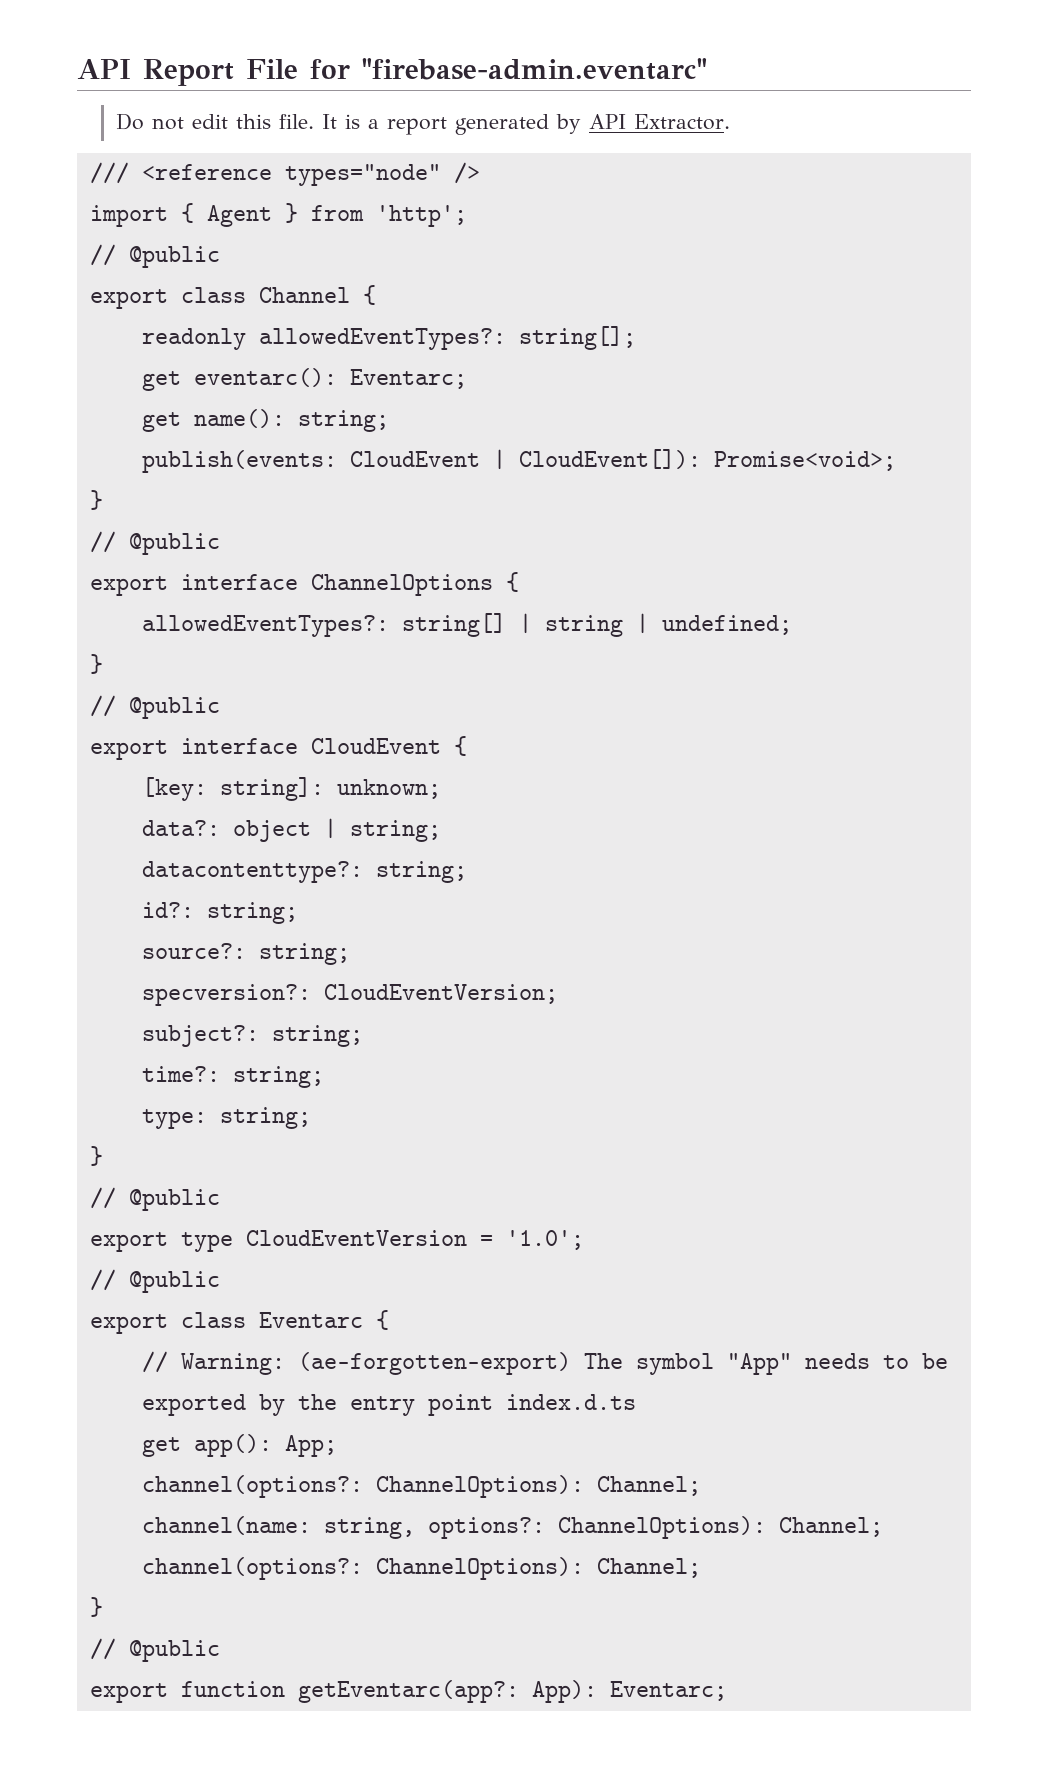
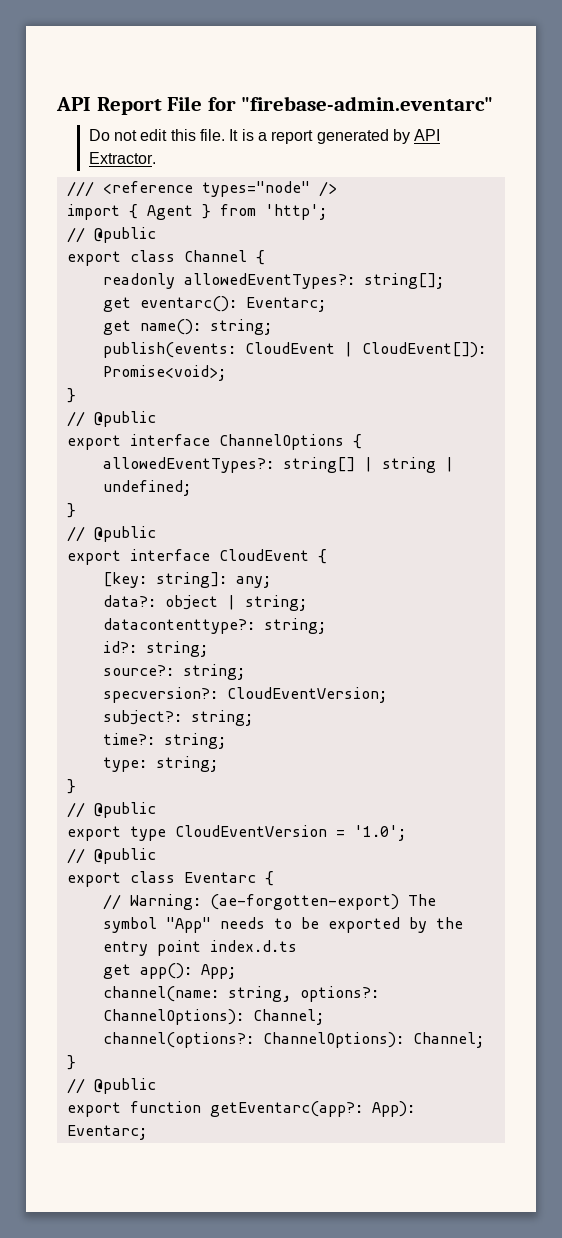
[336,779,441,799] unknown; -> [235,576,271,588] any;
[141,1475,701,1498] // channel(options?: ChannelOptions): Channel; -> (236, 971) none

